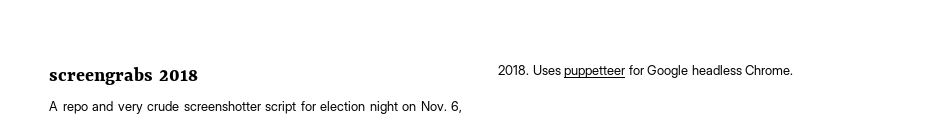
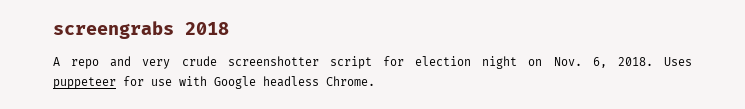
[564,65,644,78] puppetteer for -> [53,76,207,89] puppeteer for use with

